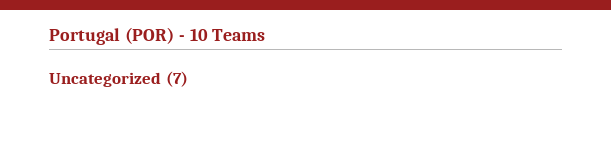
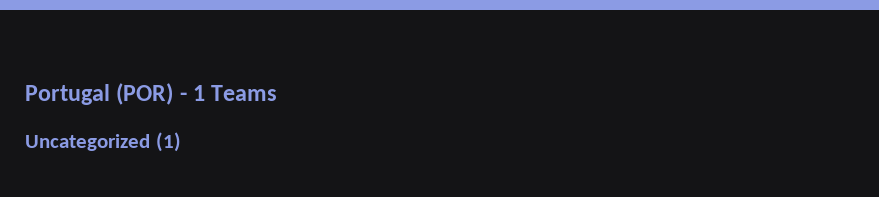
[189,28,208,41] 10 -> [193,85,206,101] 1
[165,71,188,87] (7) -> [155,132,181,152] (1)

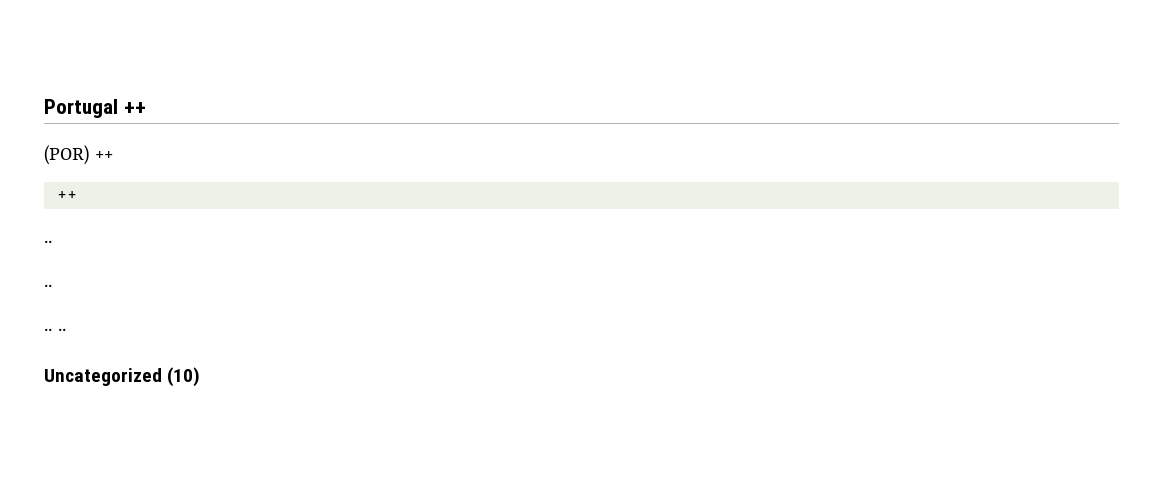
[116,83,278,105] (POR) - 1 Teams -> [123,102,146,114] [44,145,113,165] [56,191,77,200] [44,240,52,243] [44,284,52,287] [44,328,66,331] ++ // (POR) ++ // ++ // .. // .. // .. ..
[155,132,181,152] (1) -> [167,367,201,387] (10)

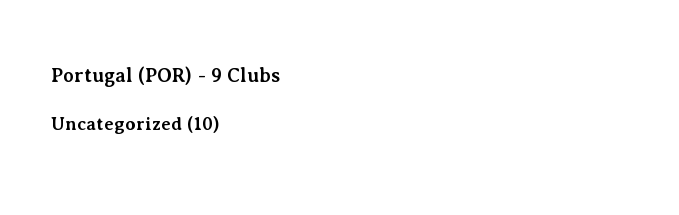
[123,102,146,114] [44,145,113,165] [56,191,77,200] [44,240,52,243] [44,284,52,287] [44,328,66,331] ++ // (POR) ++ // ++ // .. // .. // .. .. -> [138,66,281,85] (POR) - 9 Clubs

